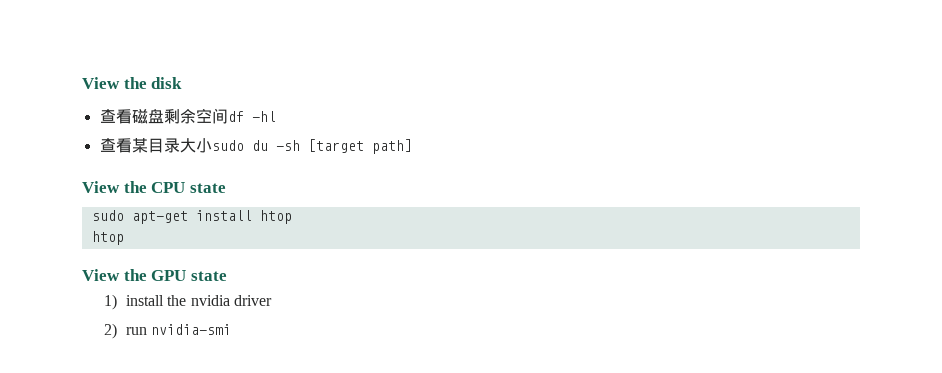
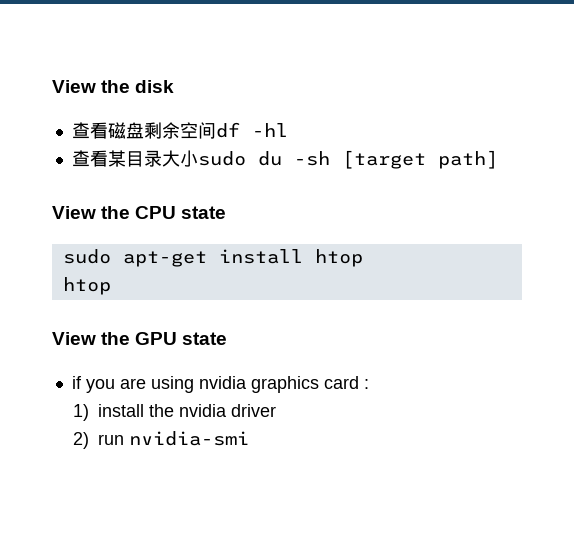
(227, 276) none -> [71,376,369,393] // if you are using nvidia graphics card :

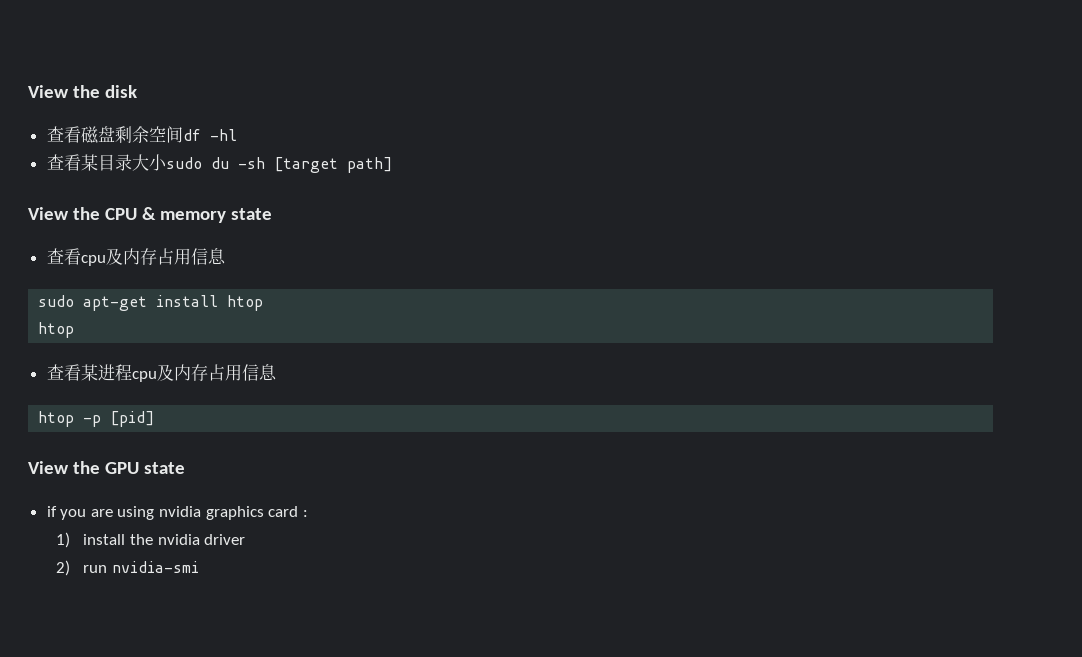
[181,206,227,219] state -> [141,207,272,223] [46,248,226,266] & memory state // 查看cpu及内存占用信息
(111, 286) none -> [46,364,277,382] [38,411,155,427] // 查看某进程cpu及内存占用信息 // htop -p [pid]

